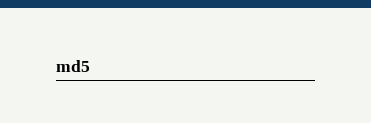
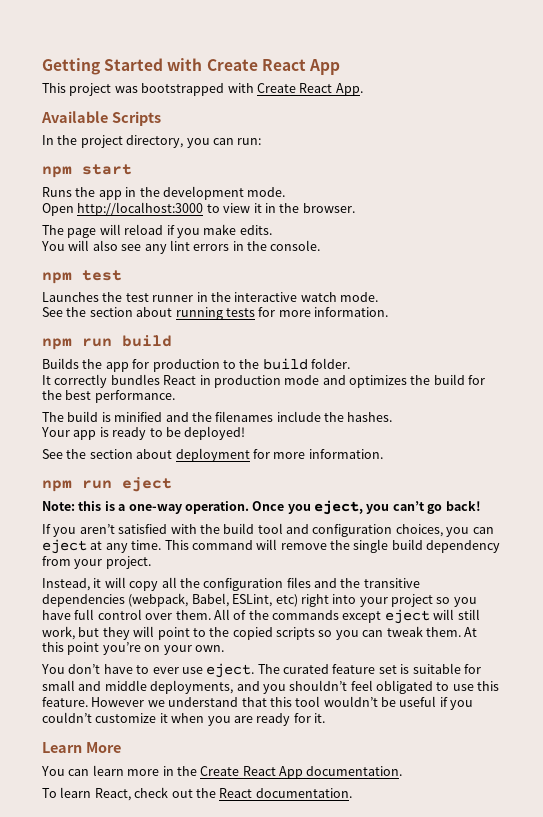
[56,60,90,72] md5 -> [42,58,340,75] [42,83,363,96] [41,111,161,126] [42,135,262,148] [42,164,132,178] [42,186,286,200] [42,202,355,216] [42,224,272,238] [41,240,321,254] [42,270,122,284] [42,292,378,302] [42,307,388,320] [42,335,172,350] [42,358,350,372] [42,374,486,388] [42,390,175,403] [42,411,393,422] [41,426,246,440] [42,448,383,462] [42,477,172,492] [42,500,481,515] [42,523,494,537] [42,539,501,554] [42,556,151,569] [42,577,420,591] [42,593,477,607] [42,609,480,624] [42,626,478,640] [42,642,224,655] [41,663,481,678] [42,680,500,694] [42,696,474,710] [42,712,325,726] [42,742,121,753] [41,765,403,779] [42,787,352,801] Getting Started with Create React App // This project was bootstrapped with Create React App. // Available Scripts // In the project directory, you can run: // npm start // Runs the app in the development mode. // Open http://localhost:3000 to view it in the browser. // The page will reload if you make edits. // You will also see any lint errors in the console. // npm test // Launches the test runner in the interactive watch mode. // See the section about running tests for more information. // npm run build // Builds the app for production to the build folder. // It correctly bundles React in production mode and optimizes the build for the best performance. // The build is minified and the filenames include the hashes. // Your app is ready to be deployed! // See the section about deployment for more information. // npm run eject // Note: this is a one-way operation. Once you eject, you can’t go back! // If you aren’t satisfied with the build tool and configuration choices, you can eject at any time. This command will remove the single build dependency from your project. // Instead, it will copy all the configuration files and the transitive dependencies (webpack, Babel, ESLint, etc) right into your project so you have full control over them. All of the commands except eject will still work, but they will point to the copied scripts so you can tweak them. At this point you’re on your own. // You don’t have to ever use eject. The curated feature set is suitable for small and middle deployments, and you shouldn’t feel obligated to use this feature. However we understand that this tool wouldn’t be useful if you couldn’t customize it when you are ready for it. // Learn More // You can learn more in the Create React App documentation. // To learn React, check out the React documentation.

